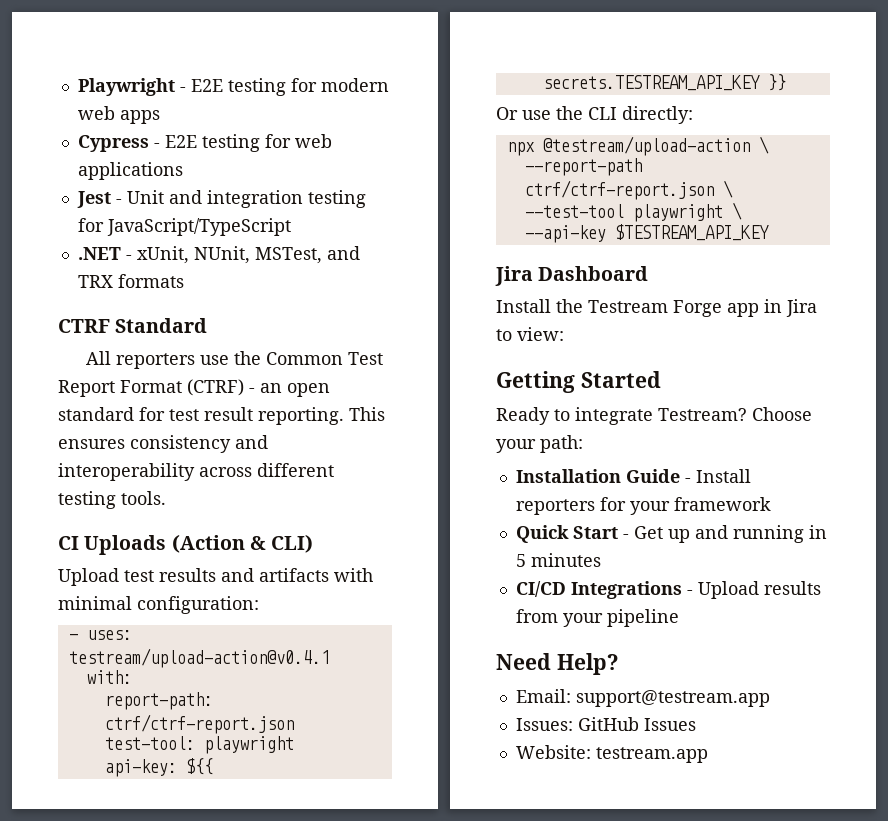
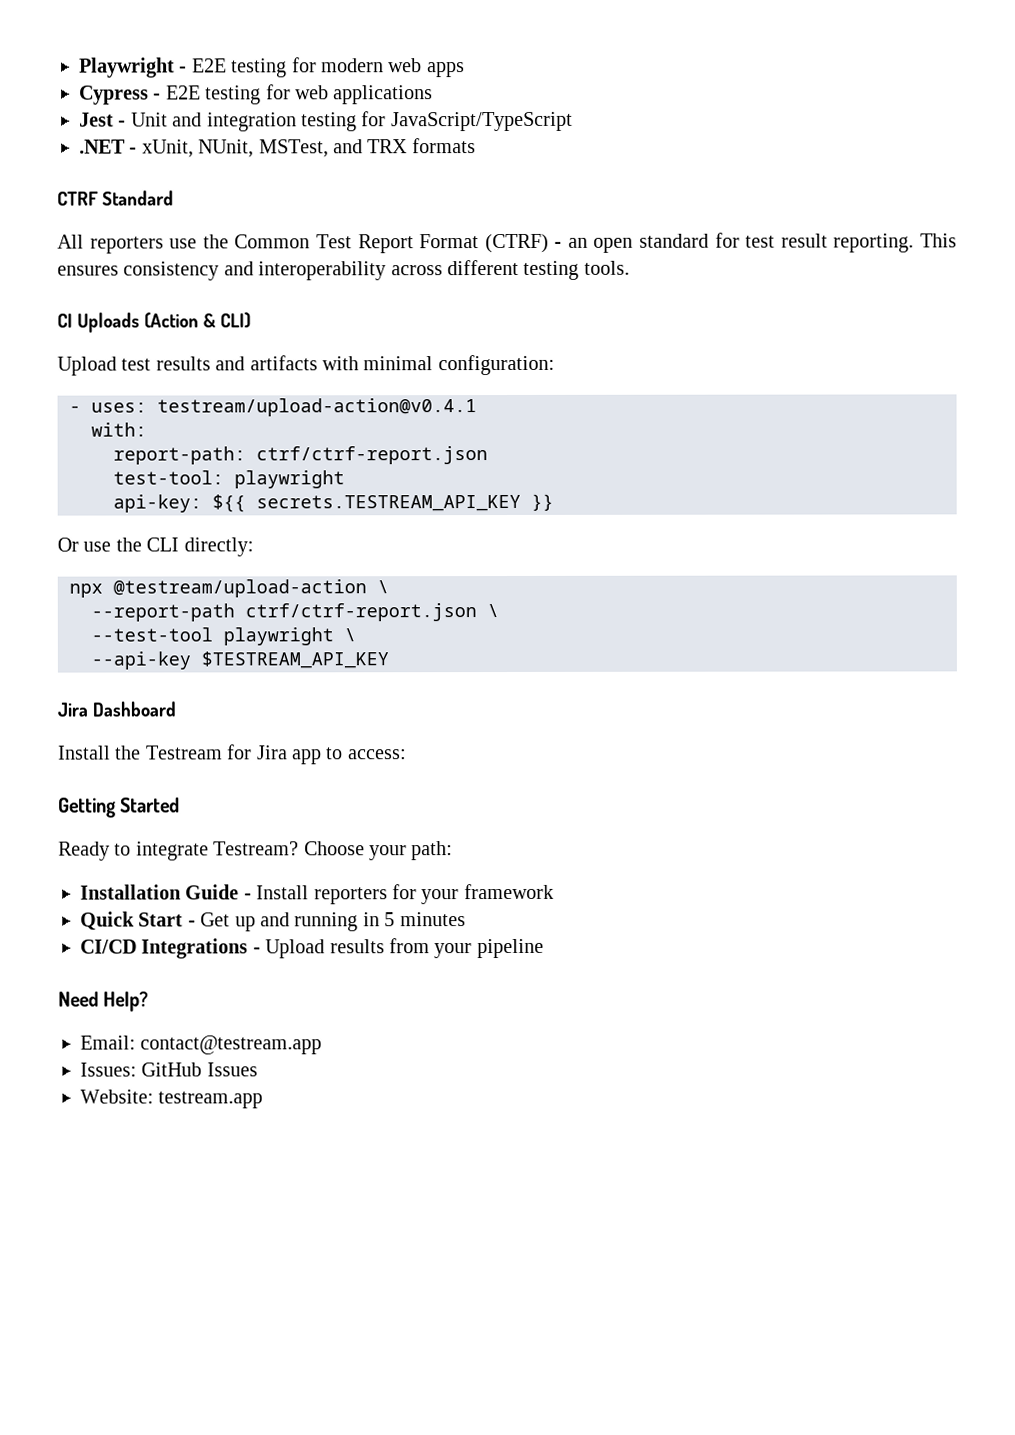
[673,299,817,317] [496,327,564,341] Forge app in Jira to view: -> [227,744,407,765] for Jira app to access:
[575,690,770,707] support@testream.app -> [140,1035,323,1055] contact@testream.app

